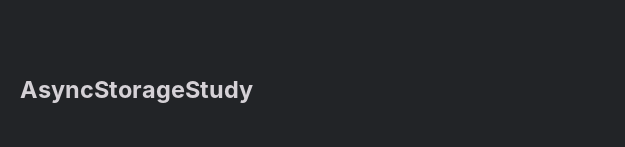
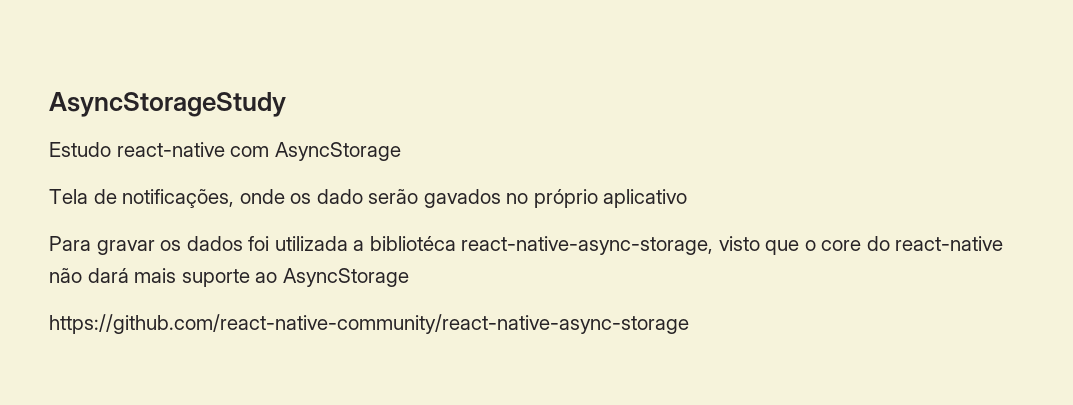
(253, 92) none -> [49,142,401,161] [49,189,688,208] [49,236,1004,255] [49,268,409,287] [49,314,689,334] // Estudo react-native com AsyncStorage // Tela de notificações, onde os dado serão gavados no próprio aplicativo // Para gravar os dados foi utilizada a bibliotéca react-native-async-storage, visto que o core do react-native não dará mais suporte ao AsyncStorage // https://github.com/react-native-community/react-native-async-storage

